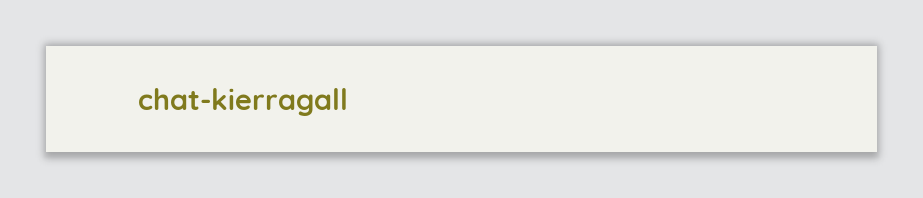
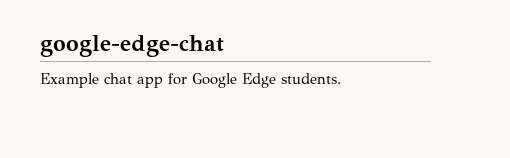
[138,88,348,116] chat-kierragall -> [40,35,224,57] [40,73,341,88] google-edge-chat // Example chat app for Google Edge students.

